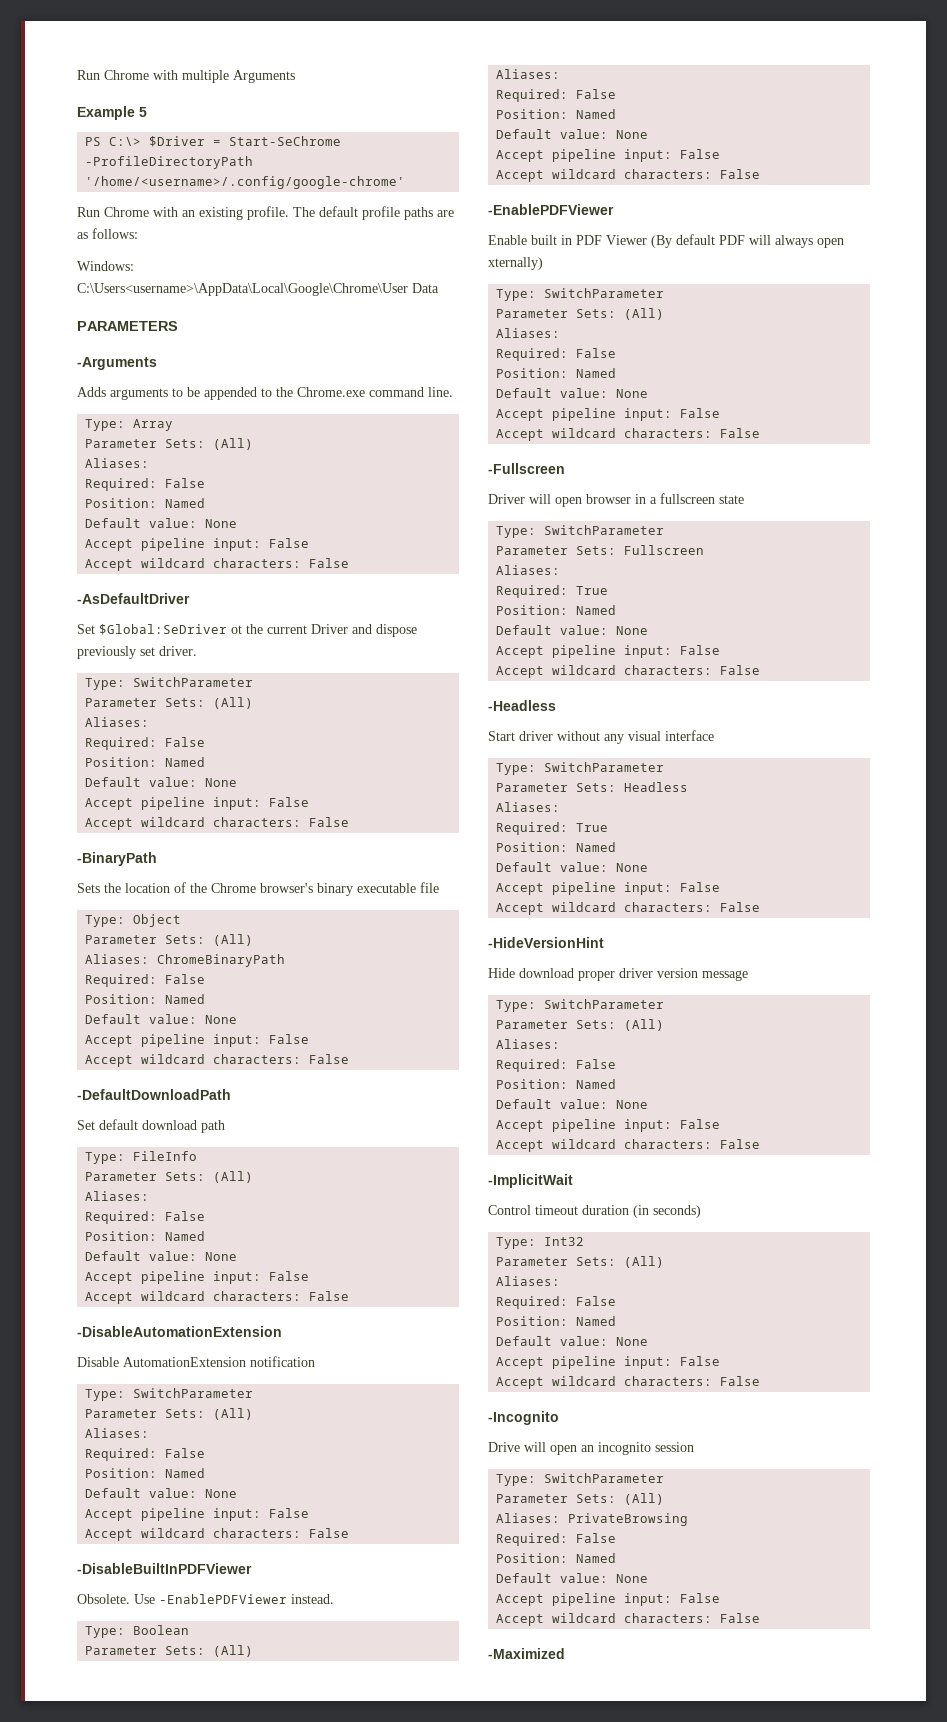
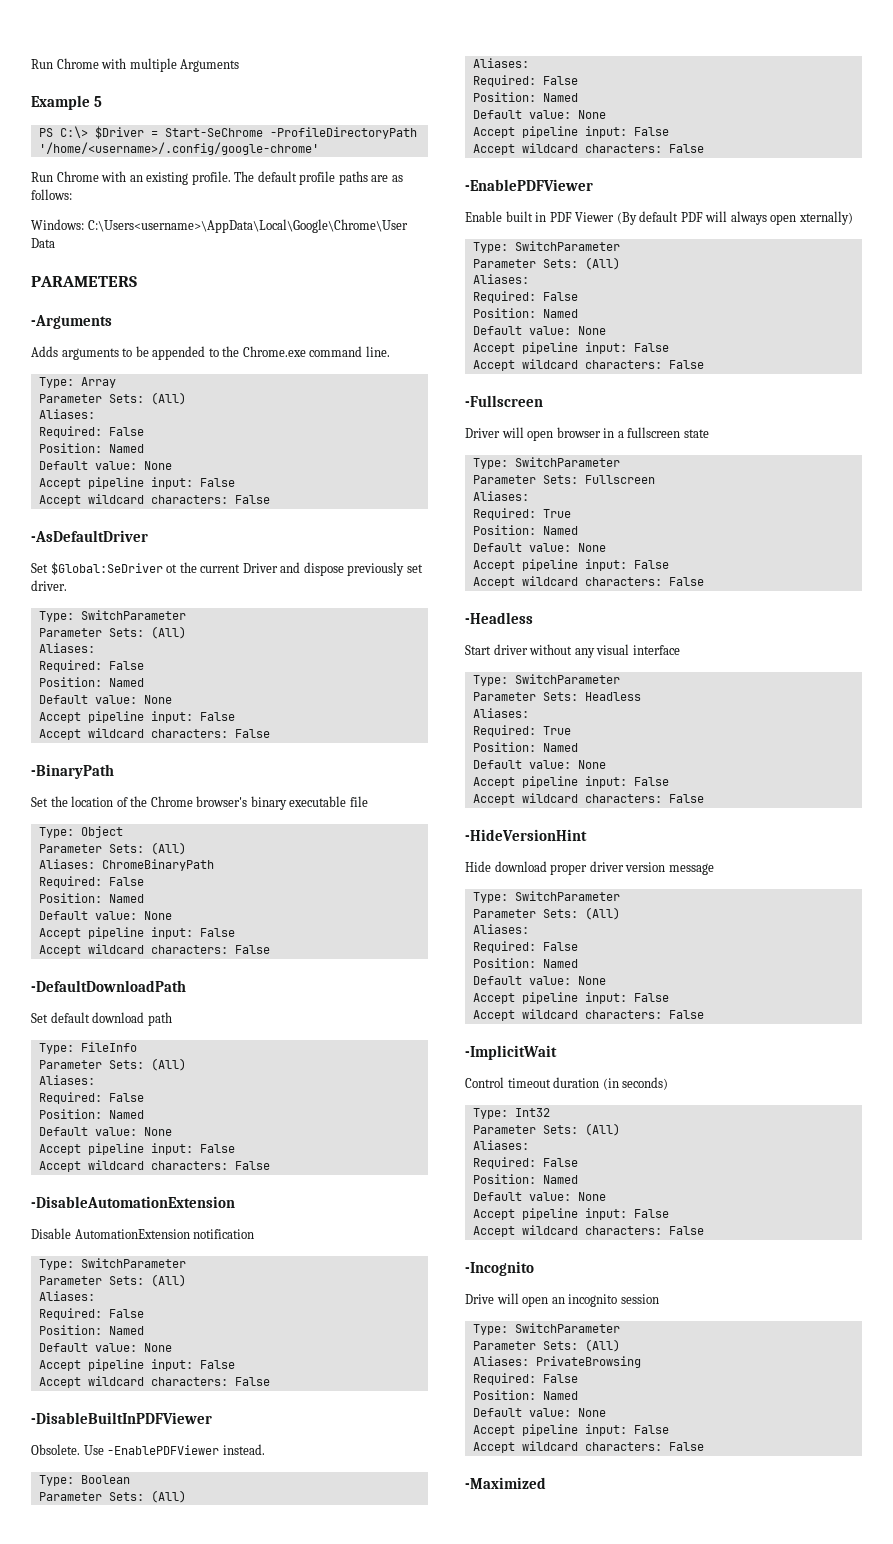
[77,883,100,893] Sets -> [31,797,48,807] Set

